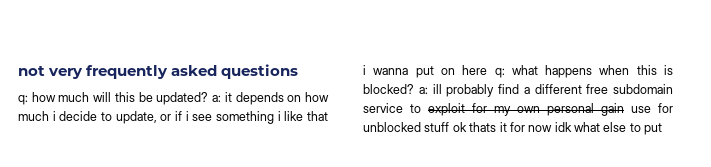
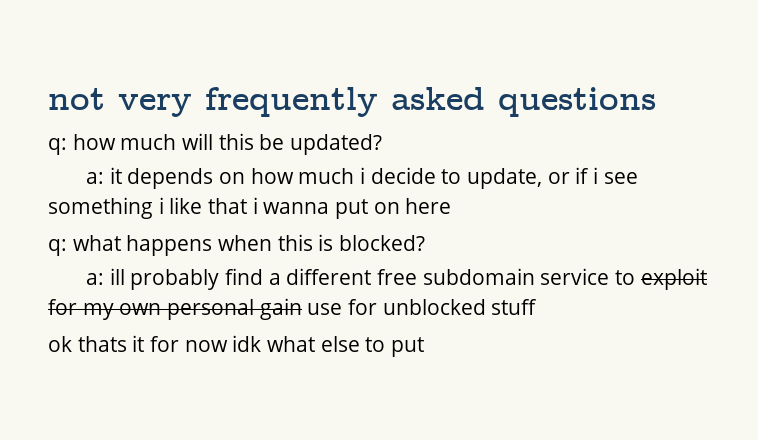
(209, 98) none -> (383, 144) //
(488, 70) none -> (452, 206) //
(414, 89) none -> (426, 243) //
(450, 127) none -> (538, 307) //

